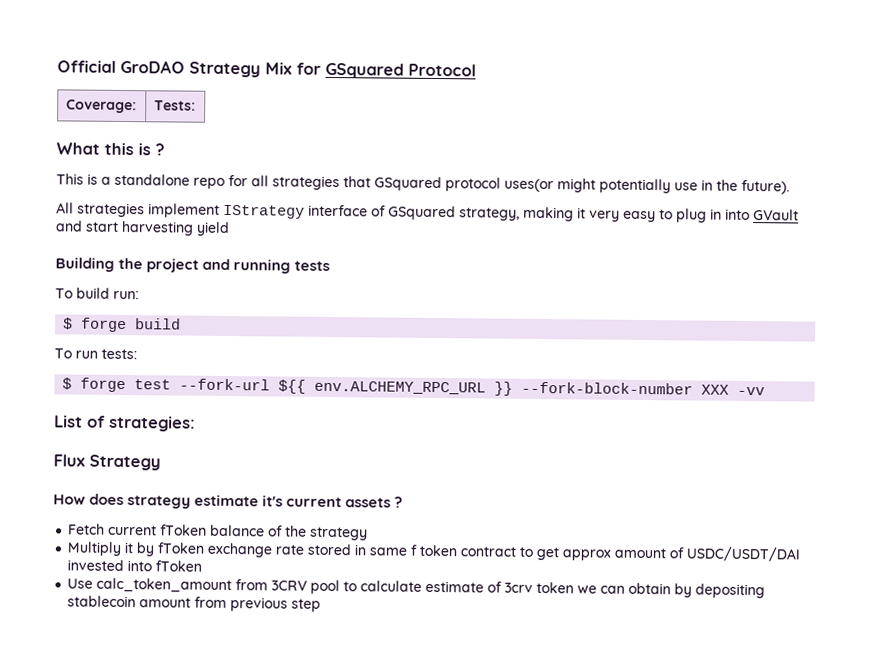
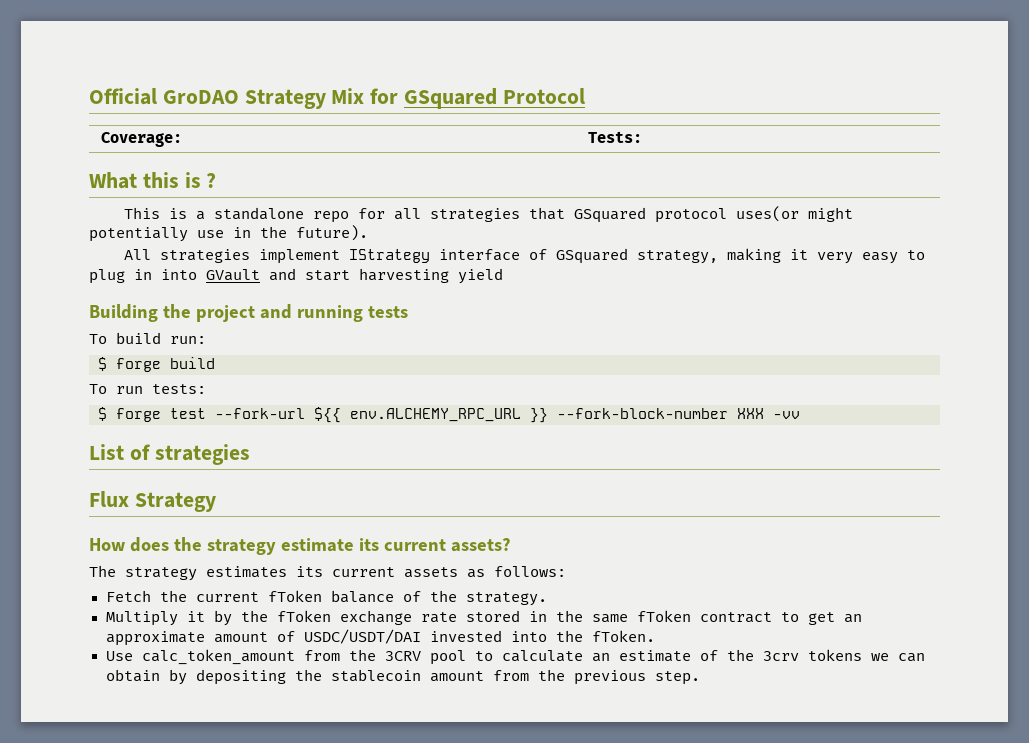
[109,415,196,432] strategies: -> [154,444,250,465] strategies
(125, 499) none -> [173,537,202,551] the
[262,495,404,508] it's current assets ? -> [358,538,511,552] [89,565,566,581] its current assets? // The strategy estimates its current assets as follows:
(106, 529) none -> [159,590,187,602] the
[310,526,369,541] strategy -> [465,592,547,606] strategy.
(155, 549) none -> [240,610,268,622] the
[369,544,458,557] same f token -> [555,610,691,623] the same fToken
[562,549,612,561] approx -> [843,614,862,623] [105,631,205,646] an approximate
[155,560,203,572] fToken -> [555,630,655,642] the fToken.
(269, 585) none -> [348,649,376,661] the
(423, 586) none -> [591,653,610,662] an
[504,581,575,594] 3crv token -> [726,649,862,661] the 3crv tokens
(766, 591) none -> [294,669,322,681] the
[230,597,322,612] previous step -> [537,669,700,685] the previous step.

